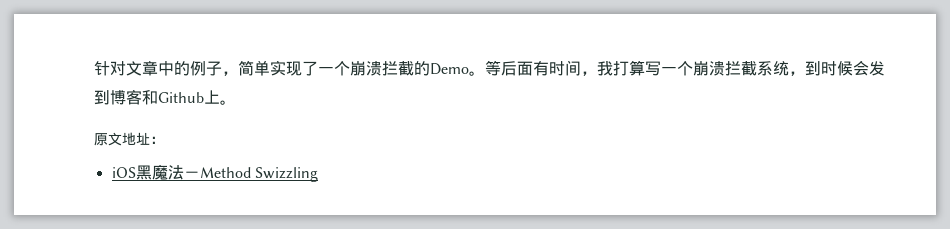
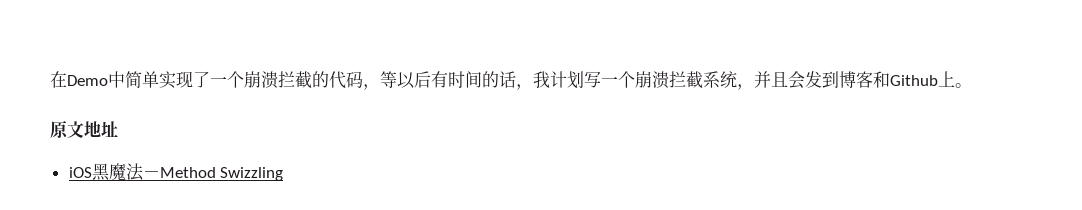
[94,61,238,76] 针对文章中的例子， -> [50,71,125,88] 在Demo中
[430,60,645,76] Demo。等后面有时间，我打算 -> [329,71,584,90] 代码，等以后有时间的话，我计划
[805,60,853,76] 到时候 -> [754,71,788,88] 并且
[150,136,164,144] ： -> (118, 129) none

